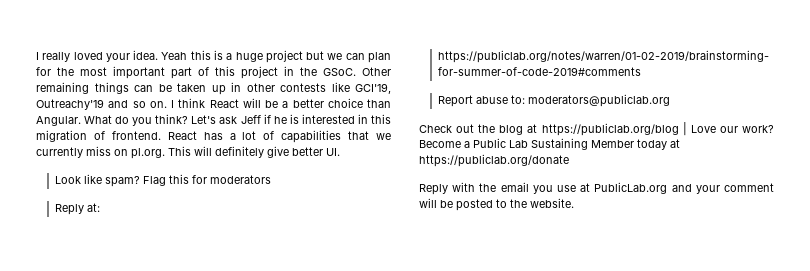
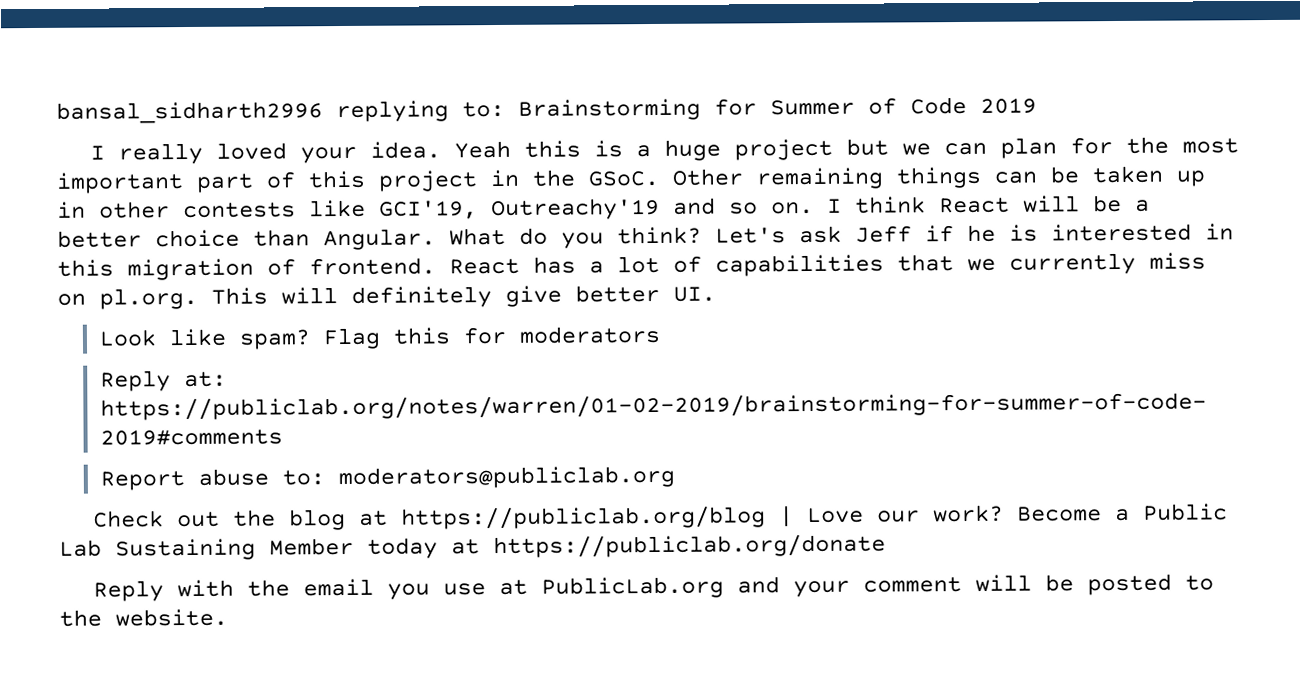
(36, 56) none -> [56,96,1037,124] bansal_sidharth2996 replying to: Brainstorming for Summer of Code 2019 //

